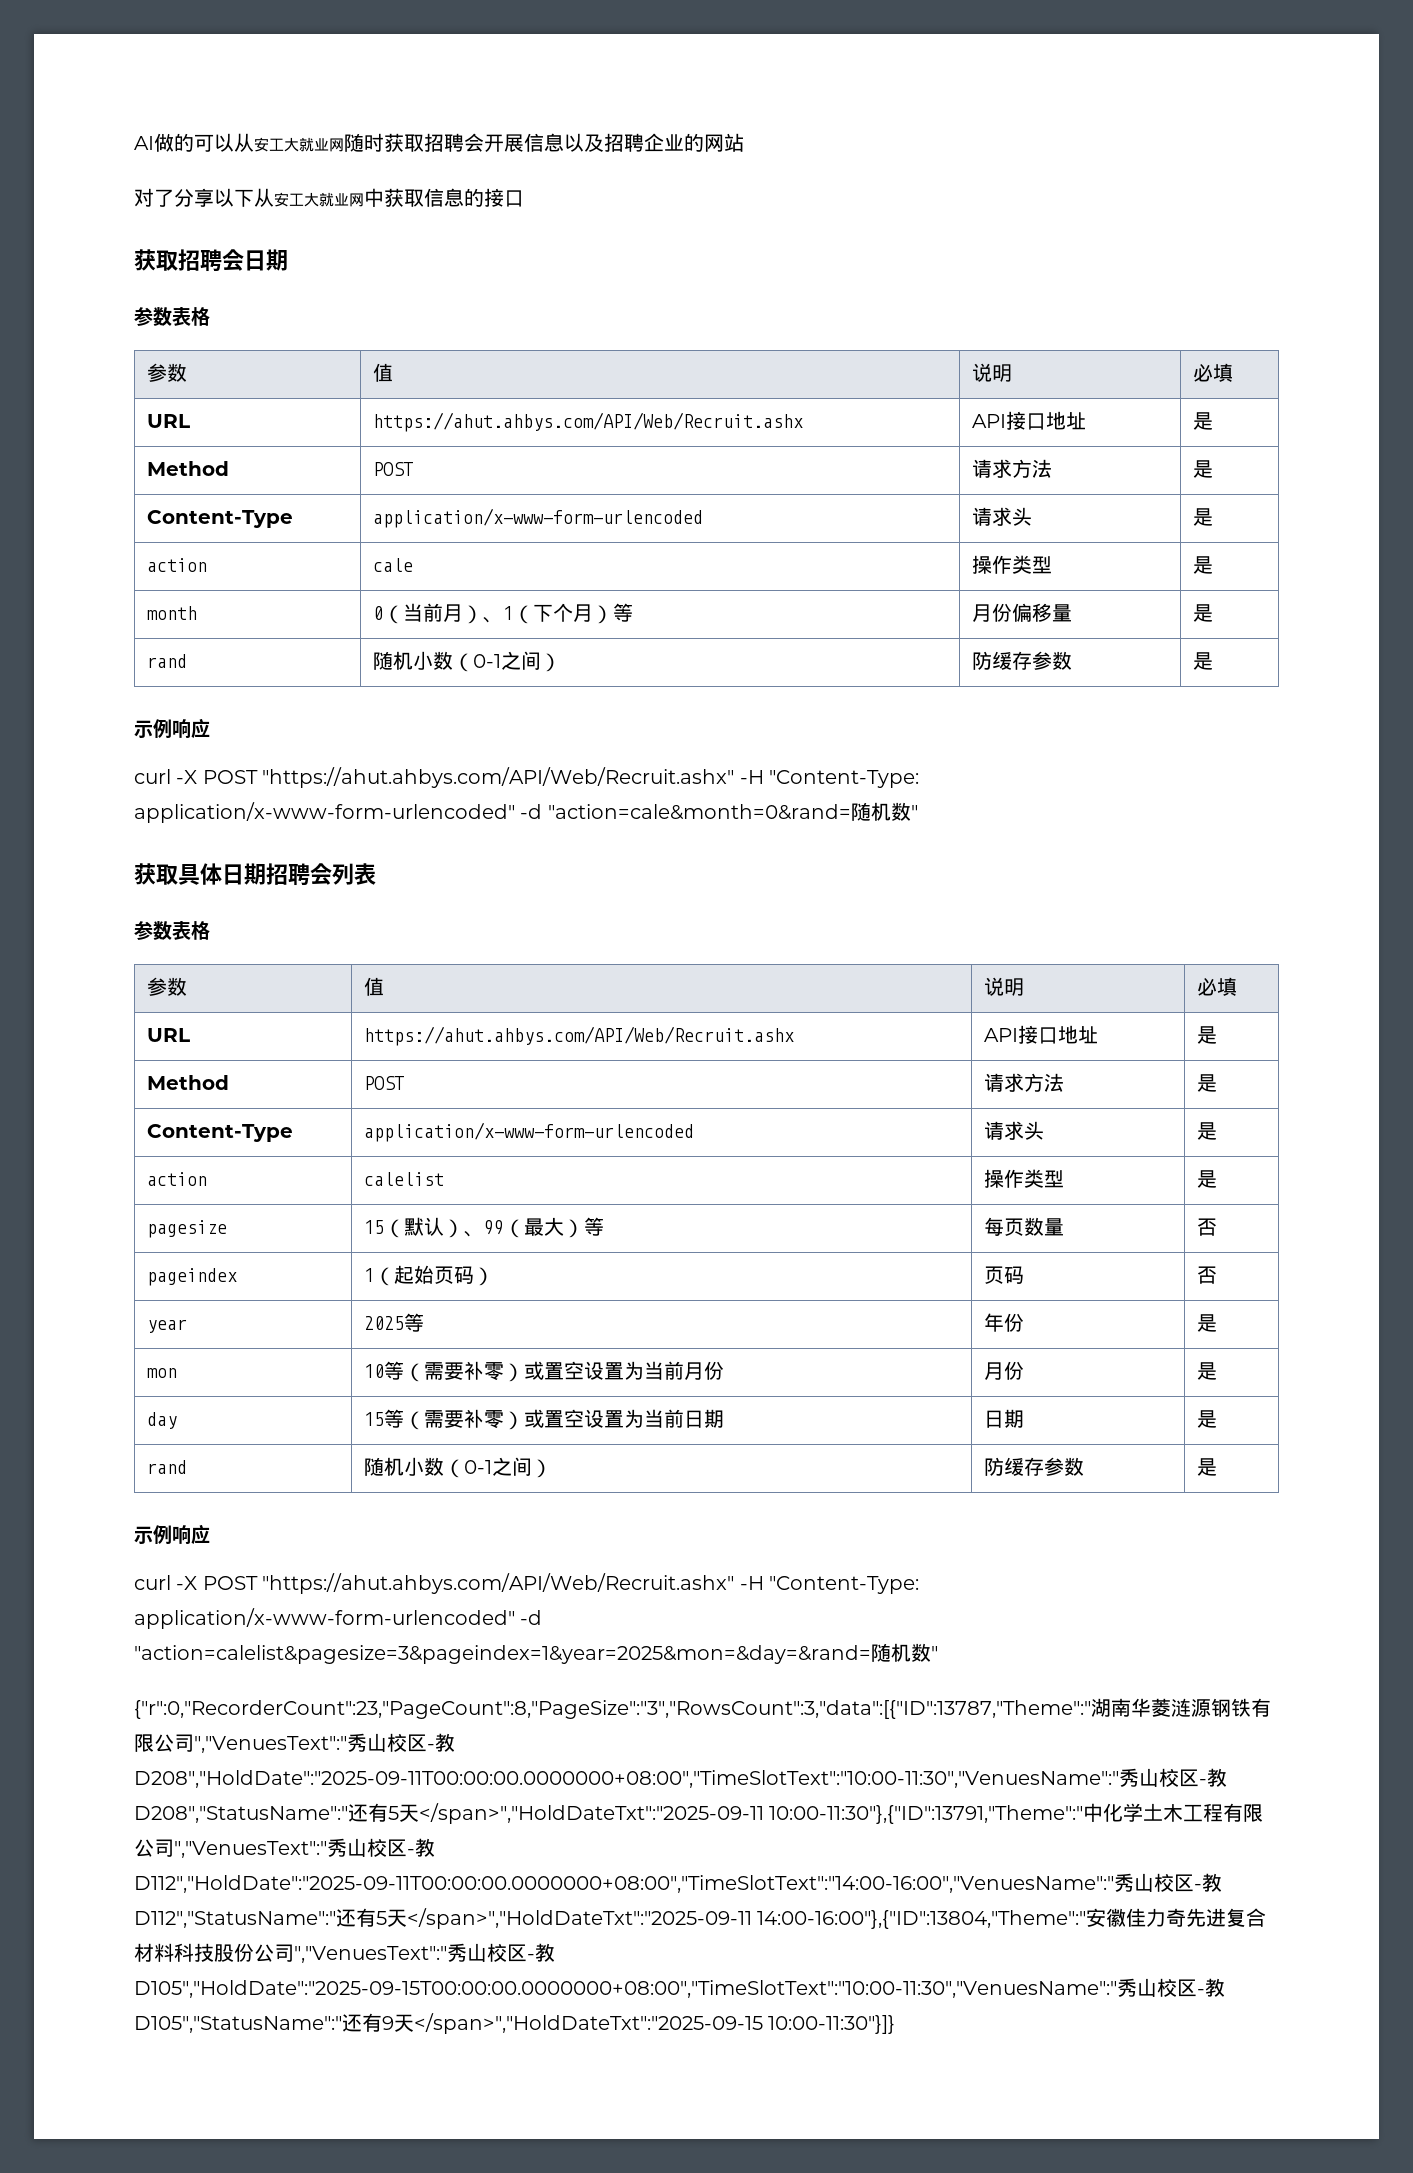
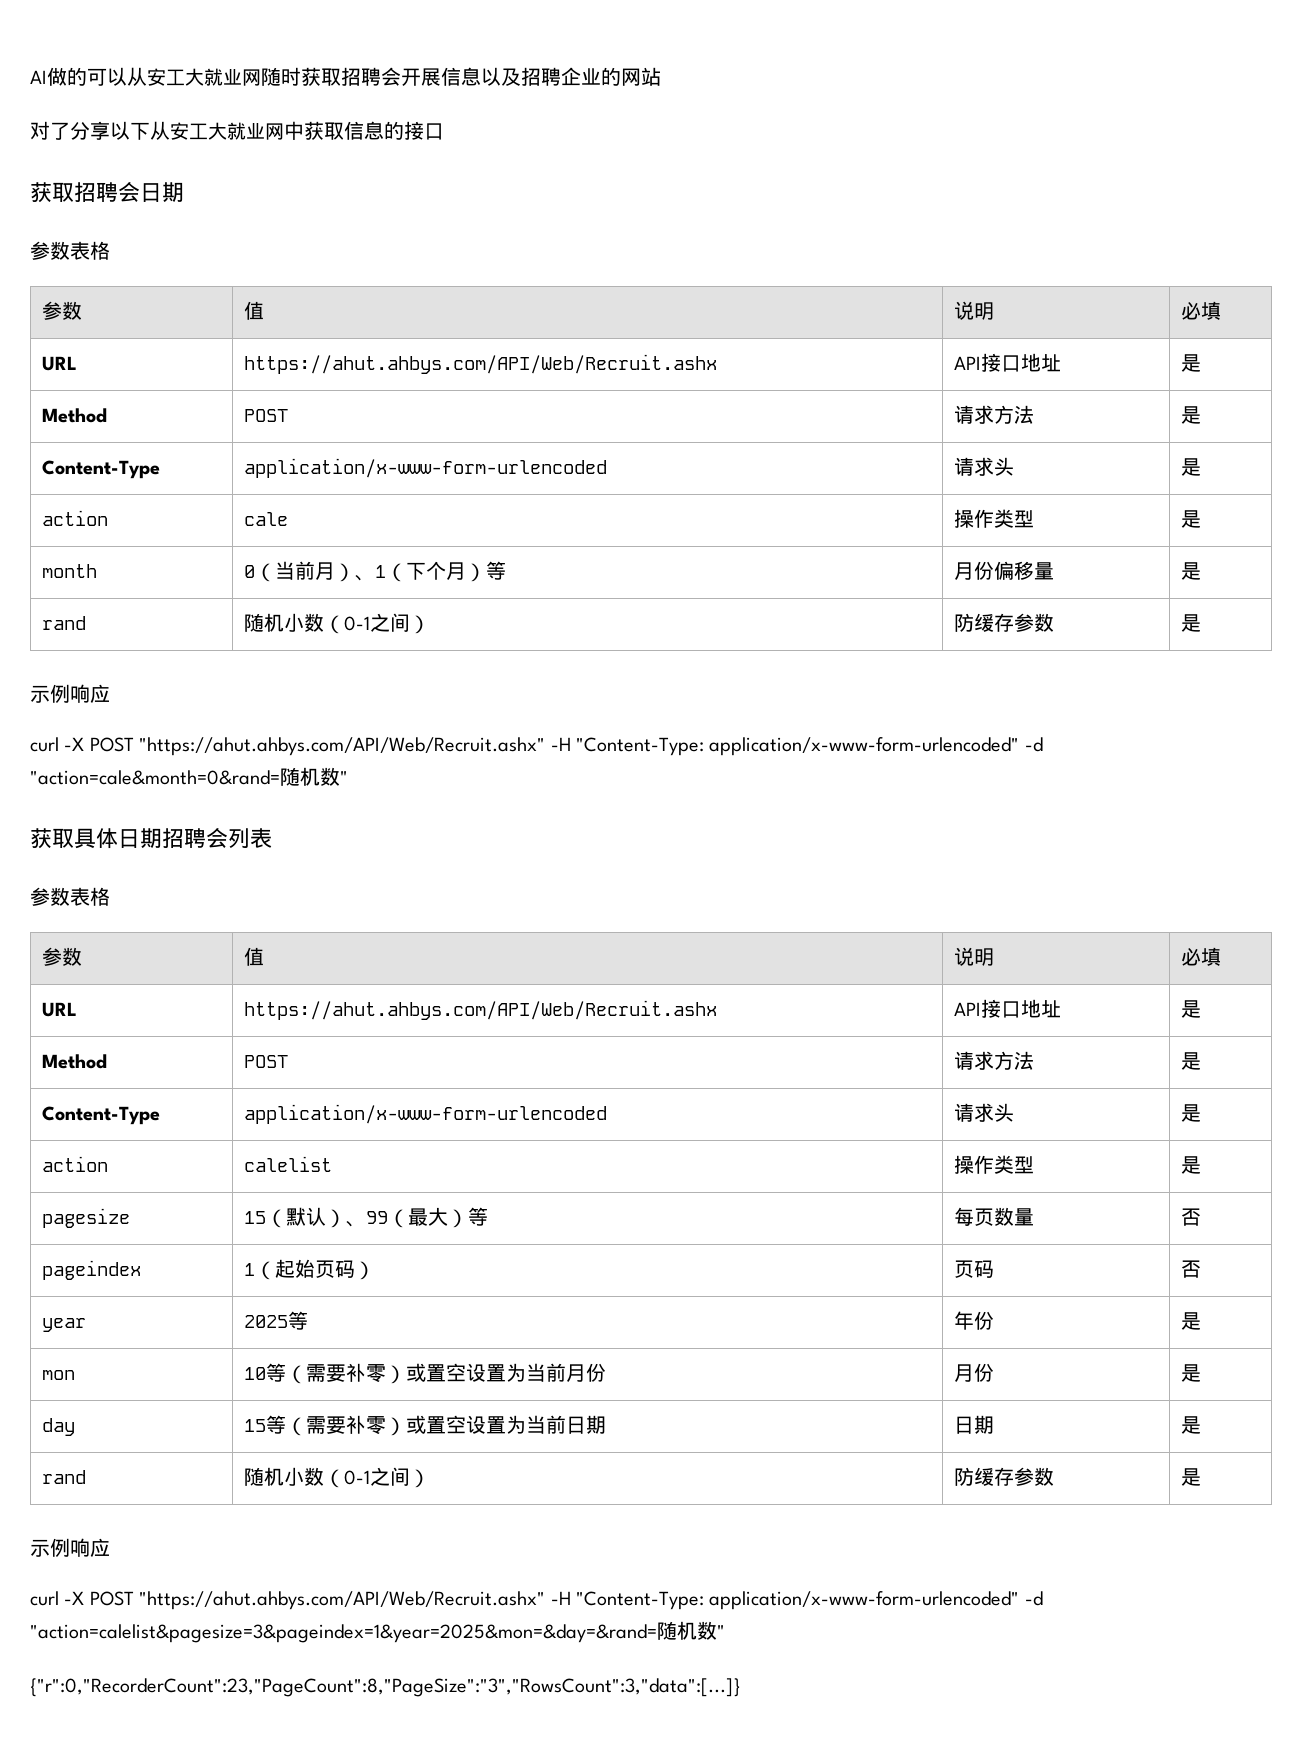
[134,1698,1271,1719] [134,1733,455,1753] [134,1768,1227,1788] [134,1803,1264,1824] [134,1838,435,1858] [134,1873,1222,1893] [134,1908,1267,1929] [134,1943,555,1963] [134,1978,1225,1998] [134,2013,896,2034] {"r":0,"RecorderCount":23,"PageCount":8,"PageSize":"3","RowsCount":3,"data":[{"ID":13787,"Theme":"湖南华菱涟源钢铁有限公司","VenuesText":"秀山校区-教D208","HoldDate":"2025-09-11T00:00:00.0000000+08:00","TimeSlotText":"10:00-11:30","VenuesName":"秀山校区-教D208","StatusName":"还有5天</span>","HoldDateTxt":"2025-09-11 10:00-11:30"},{"ID":13791,"Theme":"中化学土木工程有限公司","VenuesText":"秀山校区-教D112","HoldDate":"2025-09-11T00:00:00.0000000+08:00","TimeSlotText":"14:00-16:00","VenuesName":"秀山校区-教D112","StatusName":"还有5天</span>","HoldDateTxt":"2025-09-11 14:00-16:00"},{"ID":13804,"Theme":"安徽佳力奇先进复合材料科技股份公司","VenuesText":"秀山校区-教D105","HoldDate":"2025-09-15T00:00:00.0000000+08:00","TimeSlotText":"10:00-11:30","VenuesName":"秀山校区-教D105","StatusName":"还有9天</span>","HoldDateTxt":"2025-09-15 10:00-11:30"}]} -> [30,1678,741,1697] {"r":0,"RecorderCount":23,"PageCount":8,"PageSize":"3","RowsCount":3,"data":[...]}

